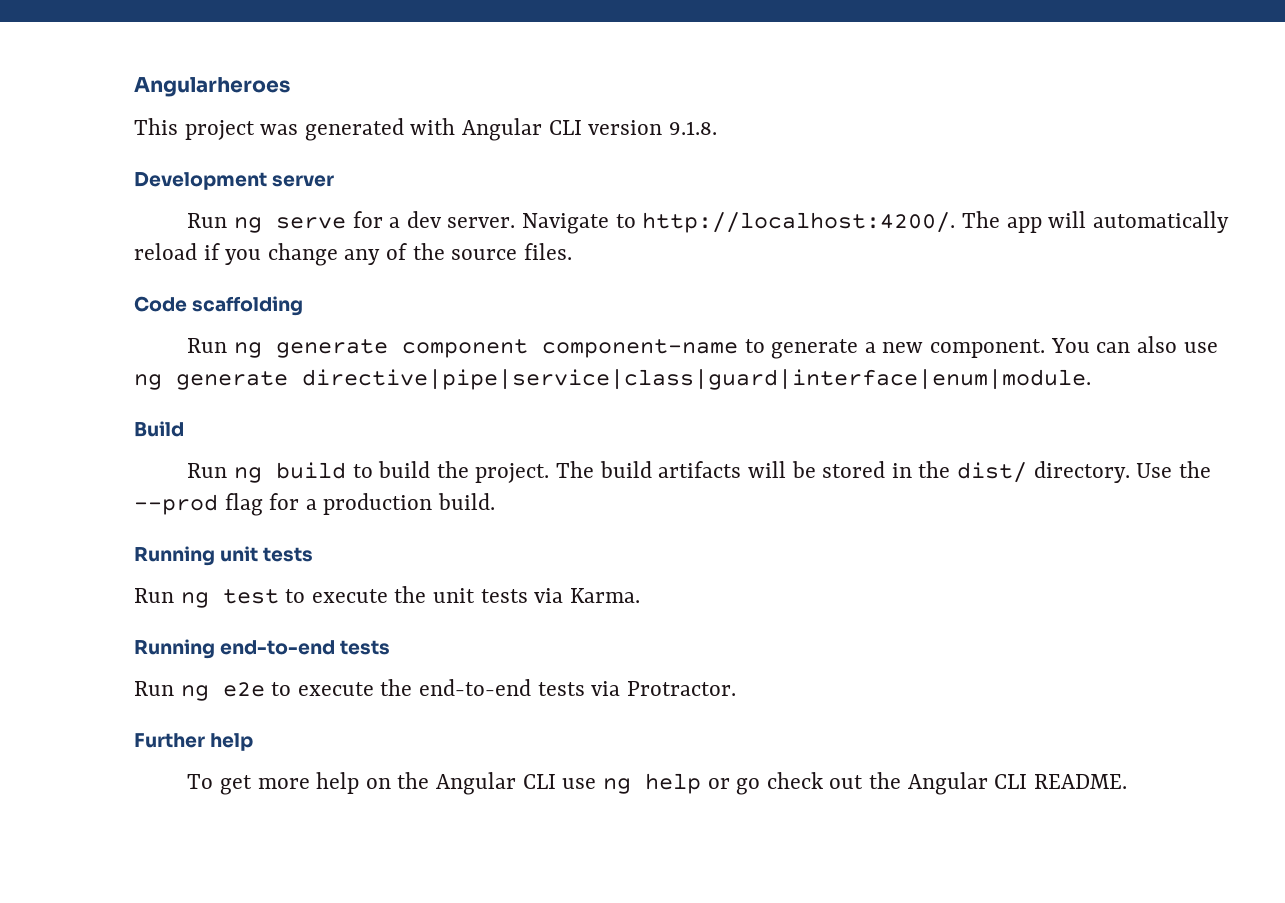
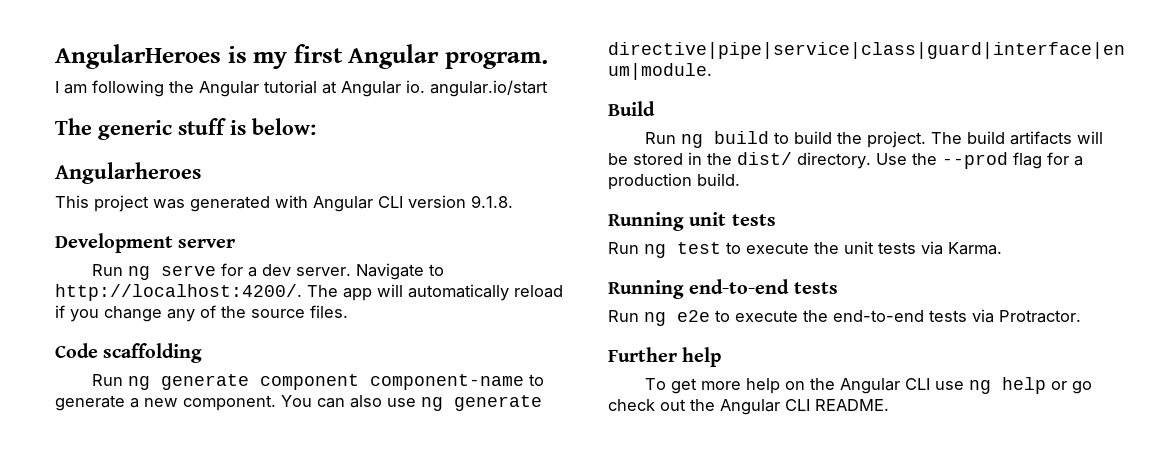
(134, 87) none -> [55,44,549,69] [55,80,548,97] [55,118,316,140] AngularHeroes is my first Angular program. // I am following the Angular tutorial at Angular io. angular.io/start // The generic stuff is below: //

